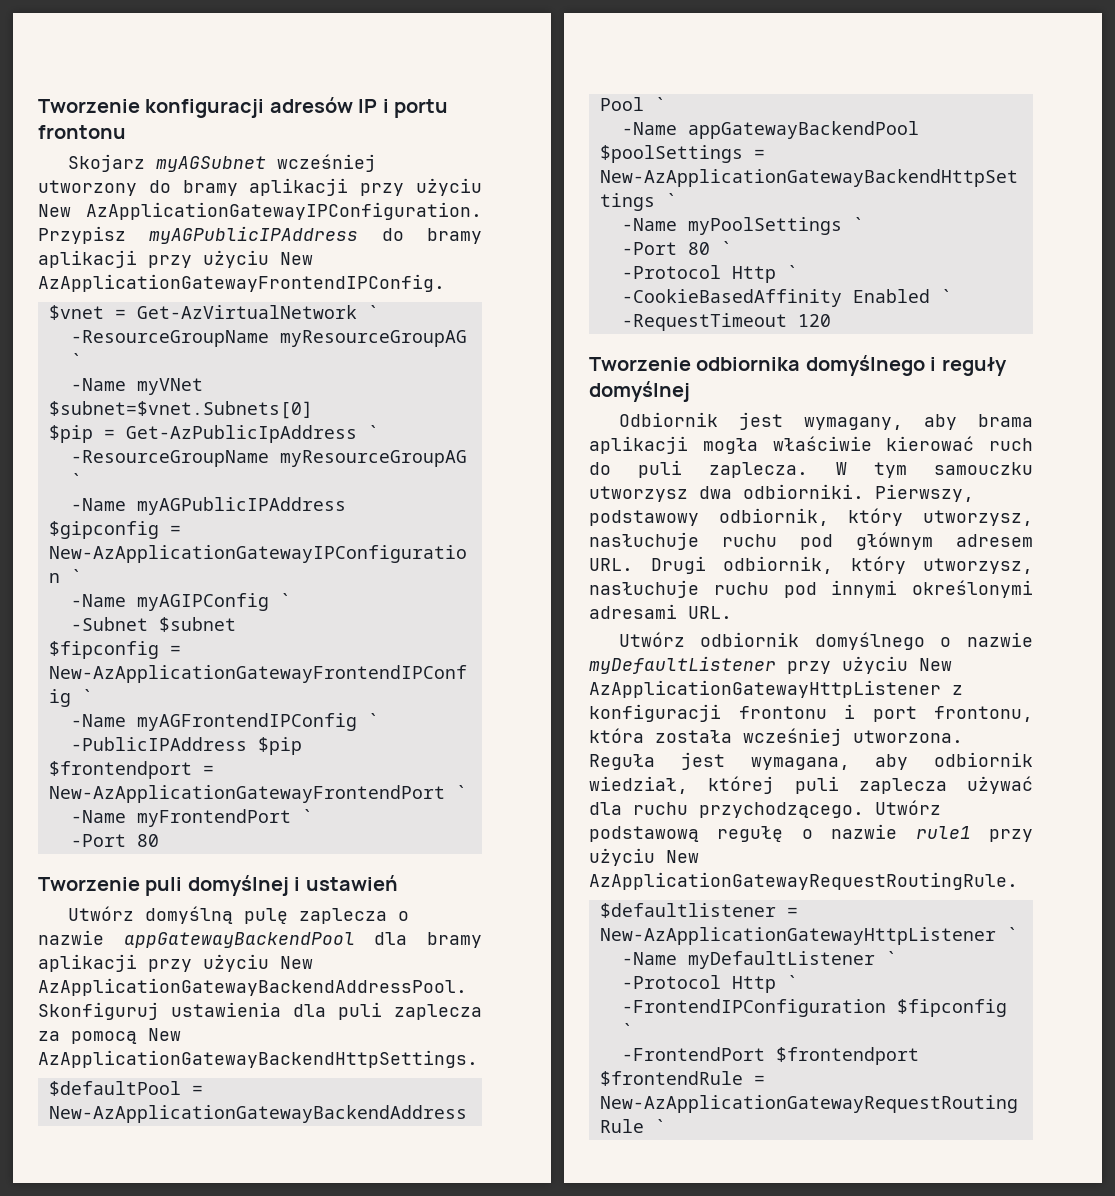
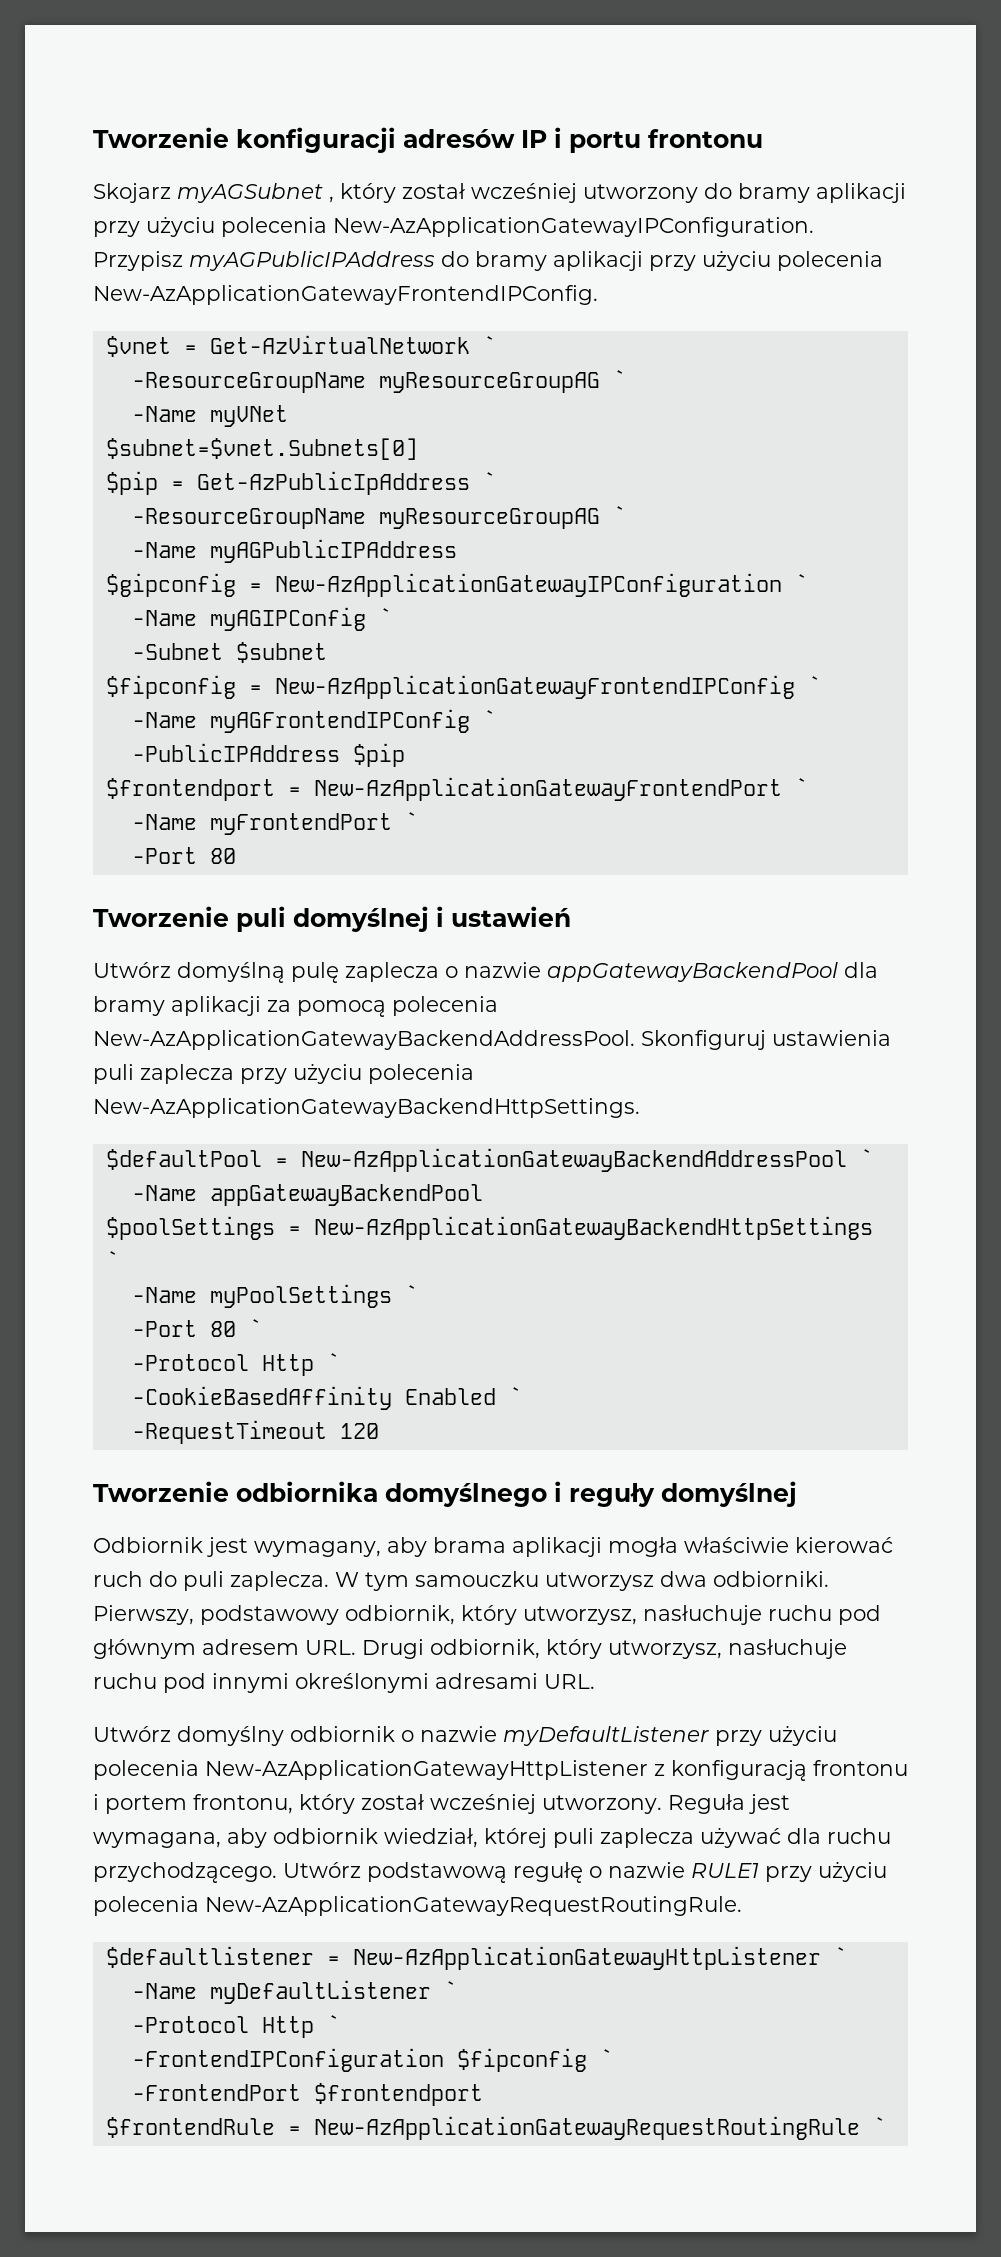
(266, 164) none -> [329,183,465,203] , który został
[38,202,482,220] New AzApplicationGatewayIPConfiguration. -> [221,217,814,237] polecenia New-AzApplicationGatewayIPConfiguration.
[280,252,313,265] [38,274,445,292] New AzApplicationGatewayFrontendIPConfig. -> [777,251,883,271] [93,285,598,305] polecenia New-AzApplicationGatewayFrontendIPConfig.
[148,954,313,972] [38,978,467,996] [38,1002,482,1020] [38,1028,181,1044] [38,1050,478,1068] przy użyciu New AzApplicationGatewayBackendAddressPool. Skonfiguruj ustawienia dla puli zaplecza za pomocą New AzApplicationGatewayBackendHttpSettings. -> [267,996,498,1017] [93,1030,891,1050] [93,1063,474,1084] [93,1098,640,1118] za pomocą polecenia New-AzApplicationGatewayBackendAddressPool. Skonfiguruj ustawienia puli zaplecza przy użyciu polecenia New-AzApplicationGatewayBackendHttpSettings.
[700,632,925,650] odbiornik domyślnego -> [177,1726,395,1746] domyślny odbiornik
[919,658,952,671] [589,680,963,698] [589,704,1033,722] [589,728,963,746] New AzApplicationGatewayHttpListener z konfiguracji frontonu i port frontonu, która została wcześniej utworzona. -> [93,1760,908,1781] [93,1794,662,1814] polecenia New-AzApplicationGatewayHttpListener z konfiguracją frontonu i portem frontonu, który został wcześniej utworzony.
[915,826,1033,842] [589,848,699,866] [589,872,1018,890] rule1 przy użyciu New AzApplicationGatewayRequestRoutingRule. -> [691,1861,887,1882] [93,1896,742,1916] RULE1 przy użyciu polecenia New-AzApplicationGatewayRequestRoutingRule.

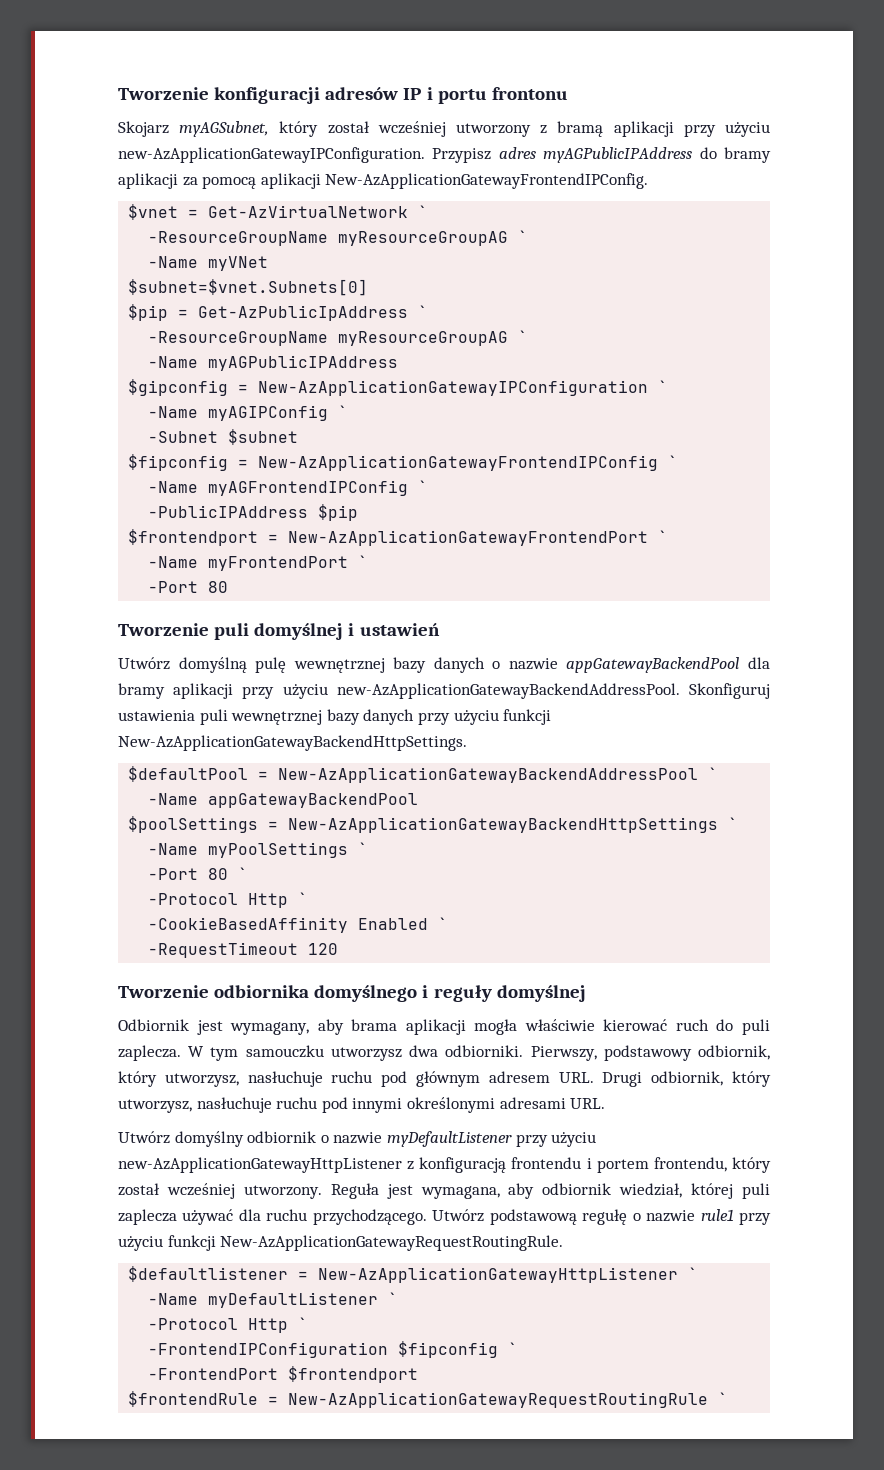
[177,183,334,203] myAGSubnet , -> [179,121,270,137] myAGSubnet,
[704,183,906,203] [93,216,814,237] [93,251,183,271] do bramy aplikacji przy użyciu polecenia New-AzApplicationGatewayIPConfiguration. Przypisz -> [540,121,770,137] [118,147,536,163] z bramą aplikacji przy użyciu new-AzApplicationGatewayIPConfiguration. Przypisz adres
[649,250,883,271] przy użyciu polecenia -> [182,173,321,189] za pomocą aplikacji
[345,962,439,982] zaplecza -> [293,657,485,673] wewnętrznej bazy danych
[267,996,498,1017] [93,1030,891,1050] [93,1063,474,1084] za pomocą polecenia New-AzApplicationGatewayBackendAddressPool. Skonfiguruj ustawienia puli zaplecza przy użyciu polecenia -> [242,683,770,699] [118,709,552,725] przy użyciu new-AzApplicationGatewayBackendAddressPool. Skonfiguruj ustawienia puli wewnętrznej bazy danych przy użyciu funkcji
[93,1760,648,1780] polecenia New-AzApplicationGatewayHttpListener -> [118,1157,402,1173] new-AzApplicationGatewayHttpListener
[813,1760,908,1776] frontonu -> [511,1157,582,1169] frontendu
[193,1794,293,1814] frontonu, -> [653,1157,727,1172] frontendu,
[691,1861,887,1882] [93,1896,199,1916] RULE1 przy użyciu polecenia -> [700,1209,772,1225] [118,1235,216,1251] rule1 przy użyciu funkcji

